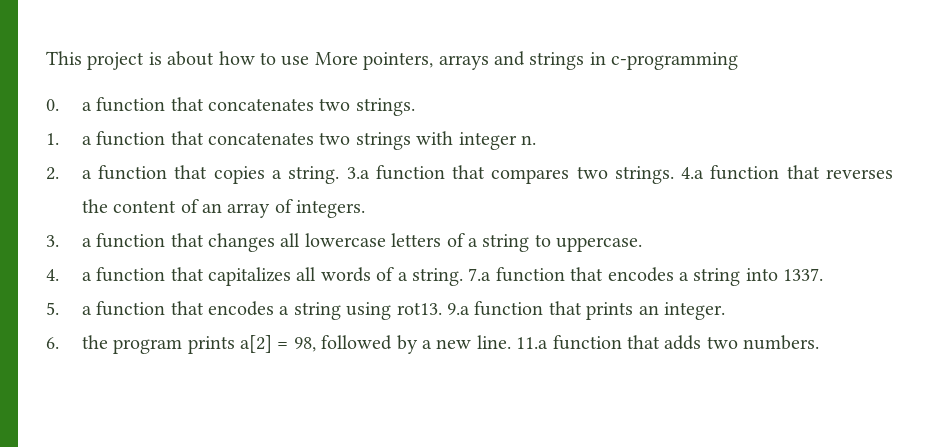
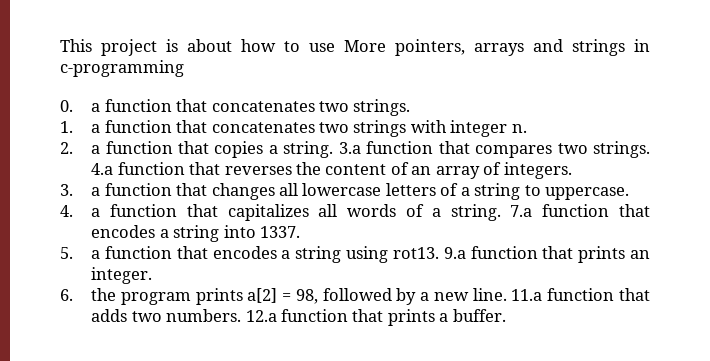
(820, 342) none -> [245,309,506,326] 12.a function that prints a buffer.

